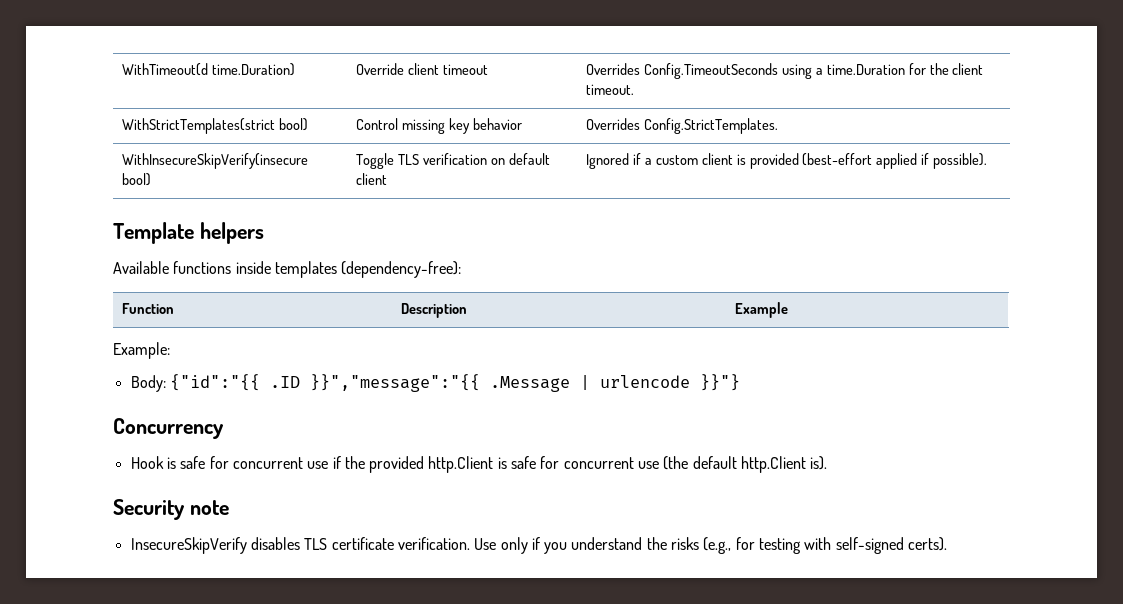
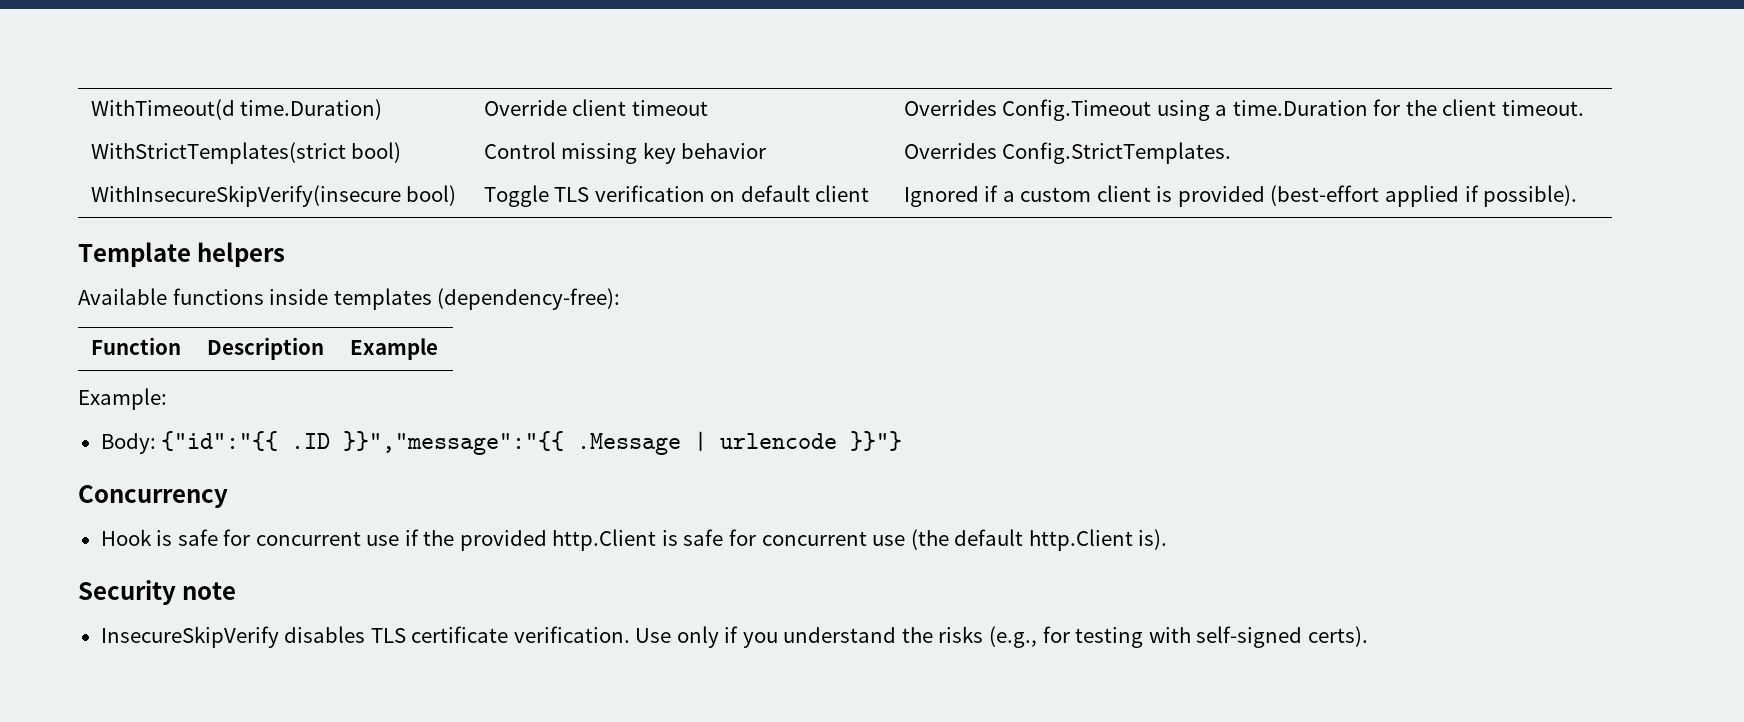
[643,63,778,79] Config.TimeoutSeconds -> [1002,99,1152,121] Config.Timeout

